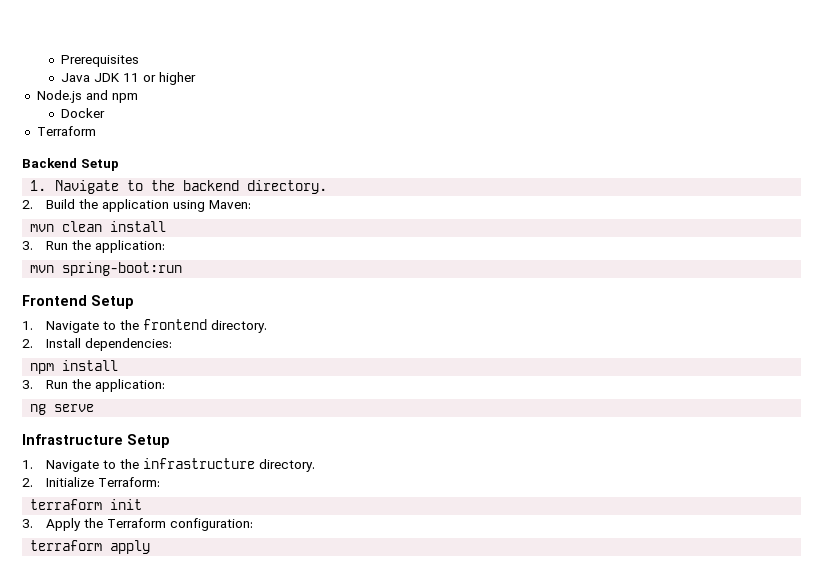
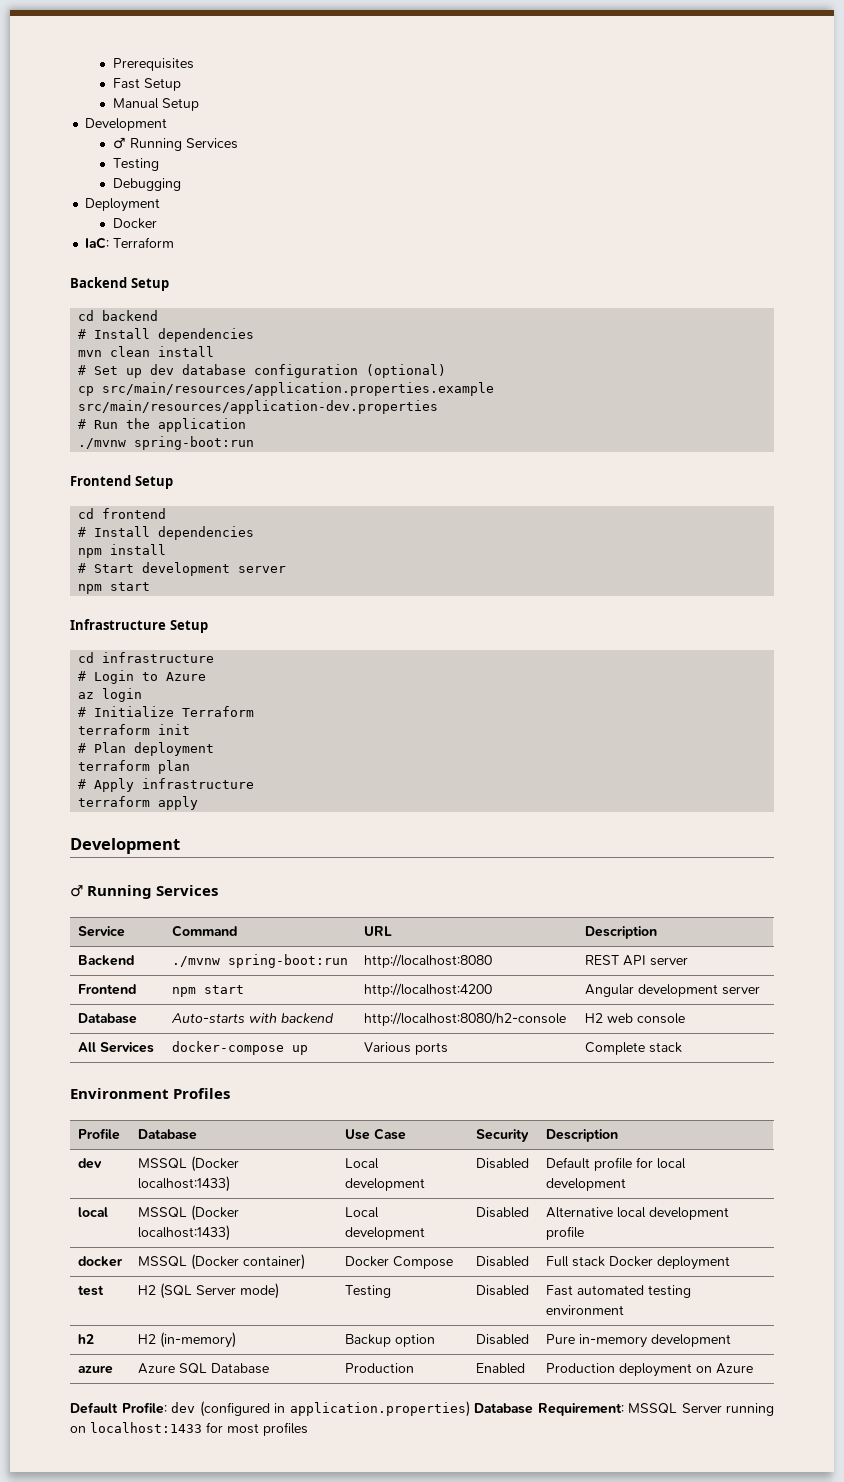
[61,72,197,85] [36,90,138,103] Java JDK 11 or higher // Node.js and npm -> [112,78,181,91] [112,98,199,111] [85,118,168,131] [112,137,238,151] [112,158,159,171] [112,178,181,191] [85,198,161,212] Fast Setup // Manual Setup // Development // ♂ Running Services // Testing // Debugging // Deployment
(106, 113) none -> [85,237,110,249] IaC:
[30,180,327,194] [22,199,252,212] [30,221,167,232] [22,240,166,253] [30,262,183,276] [22,295,134,309] [22,319,268,333] [22,338,173,351] [30,360,119,374] [22,379,166,392] [30,404,95,415] [22,434,170,448] [22,458,316,472] [22,477,161,487] [30,499,143,510] [22,518,254,531] [30,540,151,554] 1. Navigate to the backend directory. // 2. Build the application using Maven: // mvn clean install // 3. Run the application: // mvn spring-boot:run // Frontend Setup // 1. Navigate to the frontend directory. // 2. Install dependencies: // npm install // 3. Run the application: // ng serve // Infrastructure Setup // 1. Navigate to the infrastructure directory. // 2. Initialize Terraform: // terraform init // 3. Apply the Terraform configuration: // terraform apply -> [78,310,159,321] [78,328,255,342] [78,346,215,357] [78,364,447,378] [78,382,495,396] [78,400,439,414] [78,418,247,432] [78,436,255,450] [70,475,173,489] [78,508,167,519] [78,526,255,540] [78,544,167,558] [78,562,287,576] [78,582,151,594] [70,619,208,633] [78,652,215,663] [78,670,207,684] [78,688,143,702] [78,706,255,717] [78,724,191,735] [78,742,215,756] [78,760,191,774] [78,778,255,792] [78,796,199,810] [70,838,180,854] [70,885,219,899] [77,926,125,937] [171,925,237,937] [363,926,392,936] [584,926,657,939] [77,955,134,966] [171,954,348,968] [363,954,492,968] [584,955,688,966] [77,984,136,995] [171,985,244,997] [363,983,492,997] [584,984,760,997] [77,1013,137,1024] [170,1013,334,1023] [363,1012,566,1026] [584,1013,685,1024] [77,1042,154,1053] [171,1041,308,1055] [363,1042,448,1055] [584,1042,682,1055] [70,1088,231,1099] [77,1128,120,1140] [137,1129,197,1140] [344,1128,406,1140] [475,1129,529,1142] [545,1129,618,1142] [77,1158,102,1169] [137,1156,239,1172] [137,1176,230,1192] [344,1158,379,1169] [344,1178,425,1191] [475,1158,529,1169] [545,1157,686,1171] [545,1178,626,1191] [77,1207,108,1217] [137,1205,239,1221] [137,1225,230,1241] [344,1207,379,1218] [344,1227,425,1240] [475,1207,529,1218] [545,1207,729,1220] [545,1226,584,1240] [77,1256,123,1267] [137,1254,305,1270] [344,1256,453,1269] [475,1256,529,1267] [545,1256,730,1270] [77,1285,104,1296] [137,1283,279,1299] [344,1285,391,1298] [475,1285,529,1296] [545,1285,691,1298] [545,1305,624,1315] [77,1334,94,1344] [137,1332,236,1348] [344,1334,435,1347] [475,1334,529,1345] [545,1334,731,1348] [77,1365,113,1374] [137,1363,269,1374] [344,1363,414,1373] [475,1363,525,1374] [545,1363,753,1377] [70,1401,774,1417] [70,1422,308,1436] cd backend // # Install dependencies // mvn clean install // # Set up dev database configuration (optional) // cp src/main/resources/application.properties.example src/main/resources/application-dev.properties // # Run the application // ./mvnw spring-boot:run // Frontend Setup // cd frontend // # Install dependencies // npm install // # Start development server // npm start // Infrastructure Setup // cd infrastructure // # Login to Azure // az login // # Initialize Terraform // terraform init // # Plan deployment // terraform plan // # Apply infrastructure // terraform apply // Development // ♂ Running Services // Service | Command | URL | Description // Backend | ./mvnw spring-boot:run | http://localhost:8080 | REST API server // Frontend | npm start | http://localhost:4200 | Angular development server // Database | Auto-starts with backend | http://localhost:8080/h2-console | H2 web console // All Services | docker-compose up | Various ports | Complete stack // Environment Profiles // Profile | Database | Use Case | Security | Description // dev | MSSQL (Docker localhost:1433) | Local development | Disabled | Default profile for local development // local | MSSQL (Docker localhost:1433) | Local development | Disabled | Alternative local development profile // docker | MSSQL (Docker container) | Docker Compose | Disabled | Full stack Docker deployment // test | H2 (SQL Server mode) | Testing | Disabled | Fast automated testing environment // h2 | H2 (in-memory) | Backup option | Disabled | Pure in-memory development // azure | Azure SQL Database | Production | Enabled | Production deployment on Azure // Default Profile: dev (configured in application.properties) Database Requirement: MSSQL Server running on localhost:1433 for most profiles

